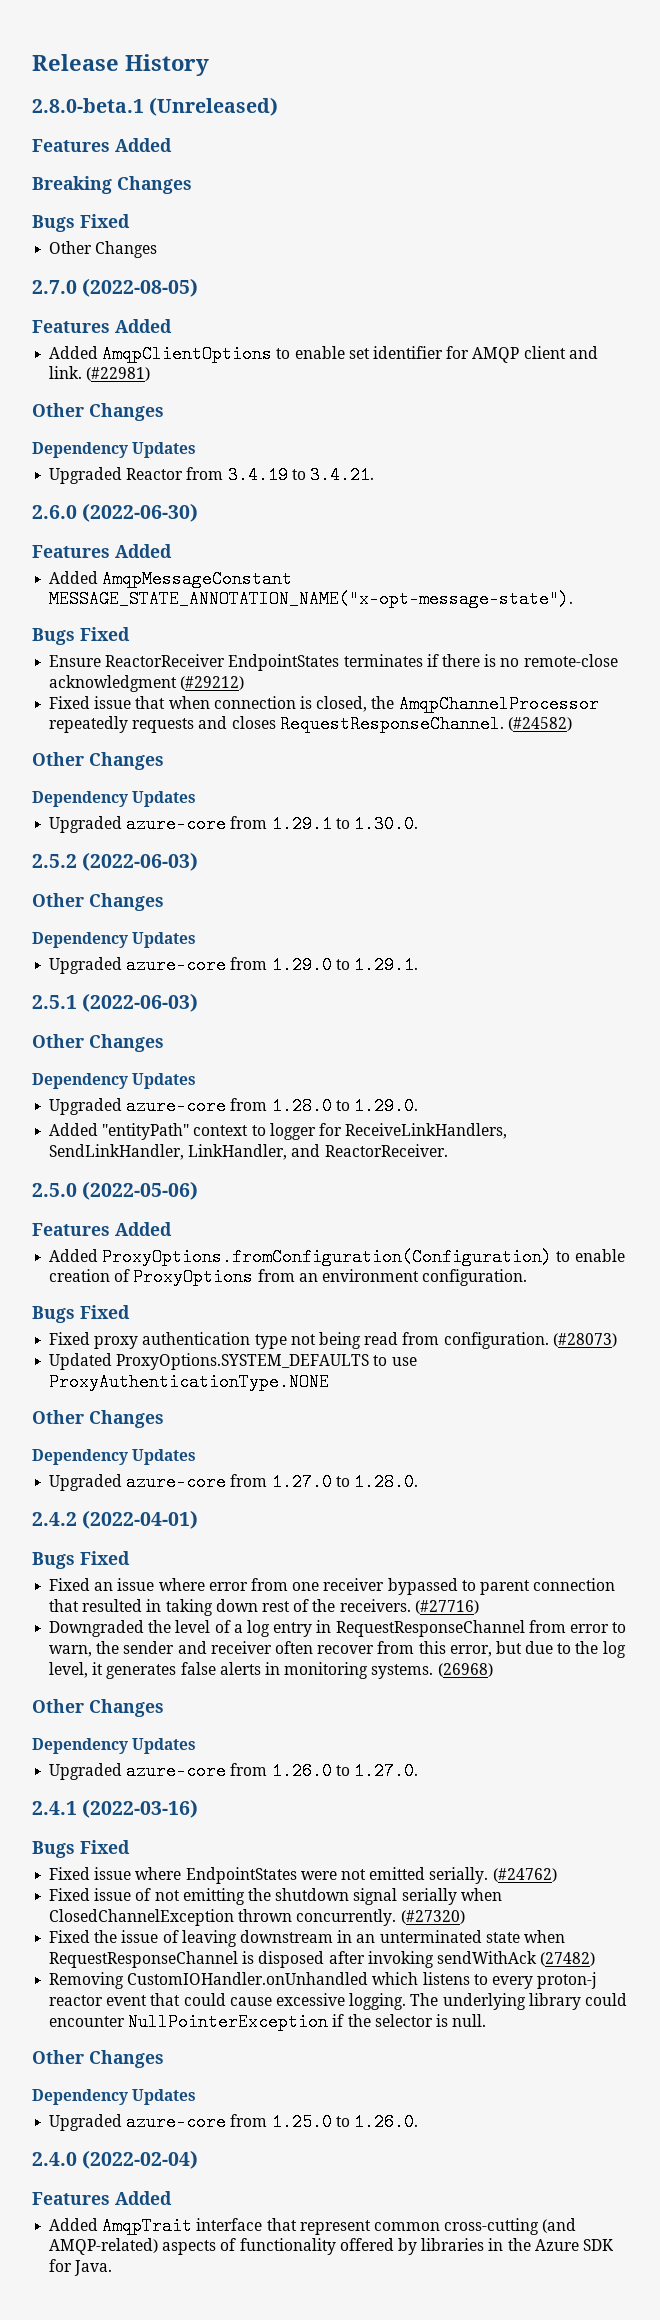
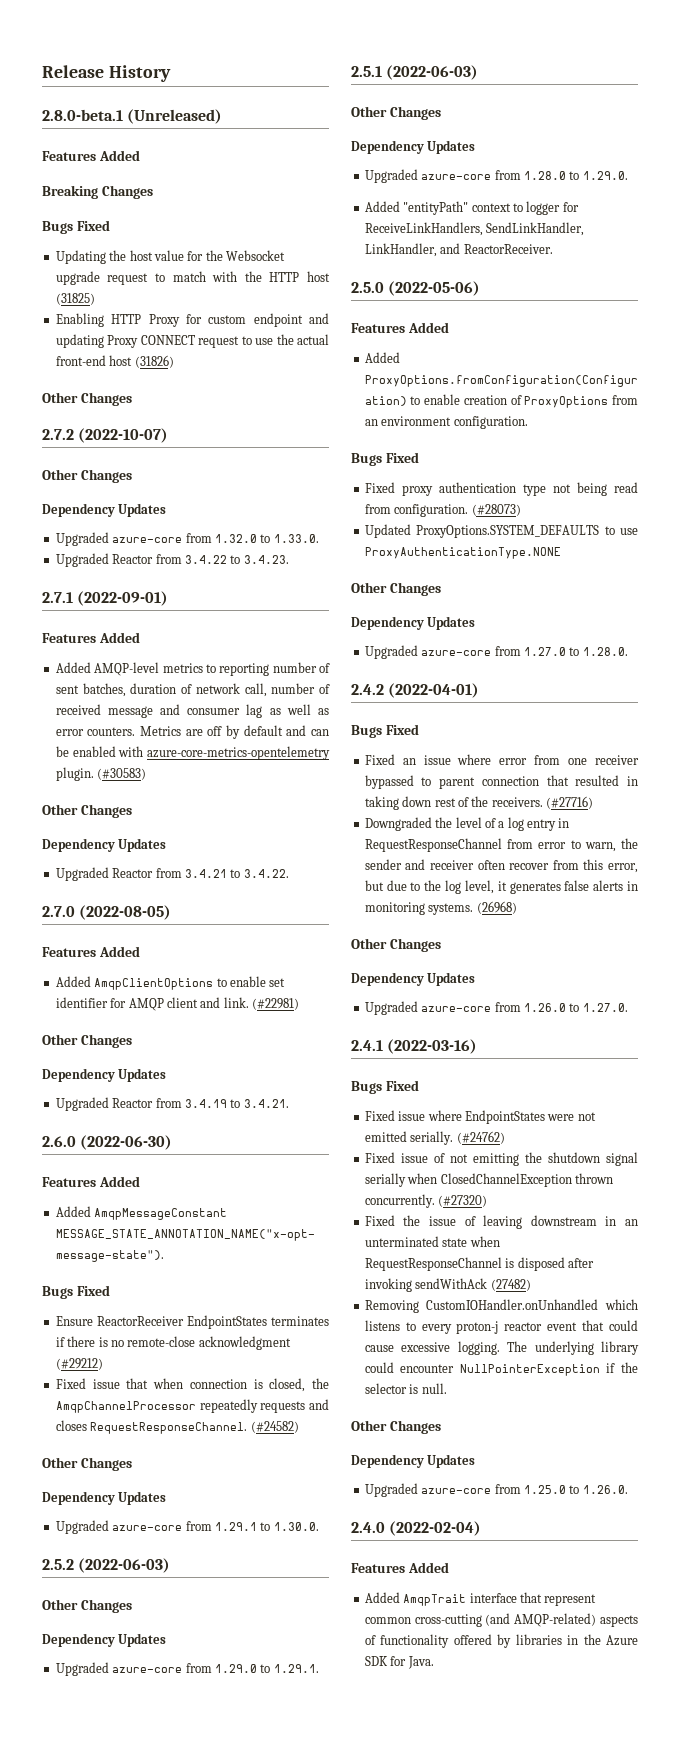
[49,241,158,258] Other Changes -> [55,250,285,264] [55,271,330,285] [55,293,95,305] [55,313,329,327] [55,334,329,348] [55,355,174,368] [42,392,132,406] [42,428,169,443] [42,469,132,483] [42,503,167,517] [55,532,319,546] [55,553,289,567] [42,591,169,606] [42,632,140,643] [55,662,330,676] [55,683,330,697] [55,704,329,718] [55,725,329,739] [55,746,330,760] [55,767,147,781] [42,804,132,818] [42,838,167,852] [55,867,289,881] Updating the host value for the Websocket upgrade request to match with the HTTP host (31825) // Enabling HTTP Proxy for custom endpoint and updating Proxy CONNECT request to use the actual front-end host (31826) // Other Changes // 2.7.2 (2022-10-07) // Other Changes // Dependency Updates // Upgraded azure-core from 1.32.0 to 1.33.0. // Upgraded Reactor from 3.4.22 to 3.4.23. // 2.7.1 (2022-09-01) // Features Added // Added AMQP-level metrics to reporting number of sent batches, duration of network call, number of received message and consumer lag as well as error counters. Metrics are off by default and can be enabled with azure-core-metrics-opentelemetry plugin. (#30583) // Other Changes // Dependency Updates // Upgraded Reactor from 3.4.21 to 3.4.22.

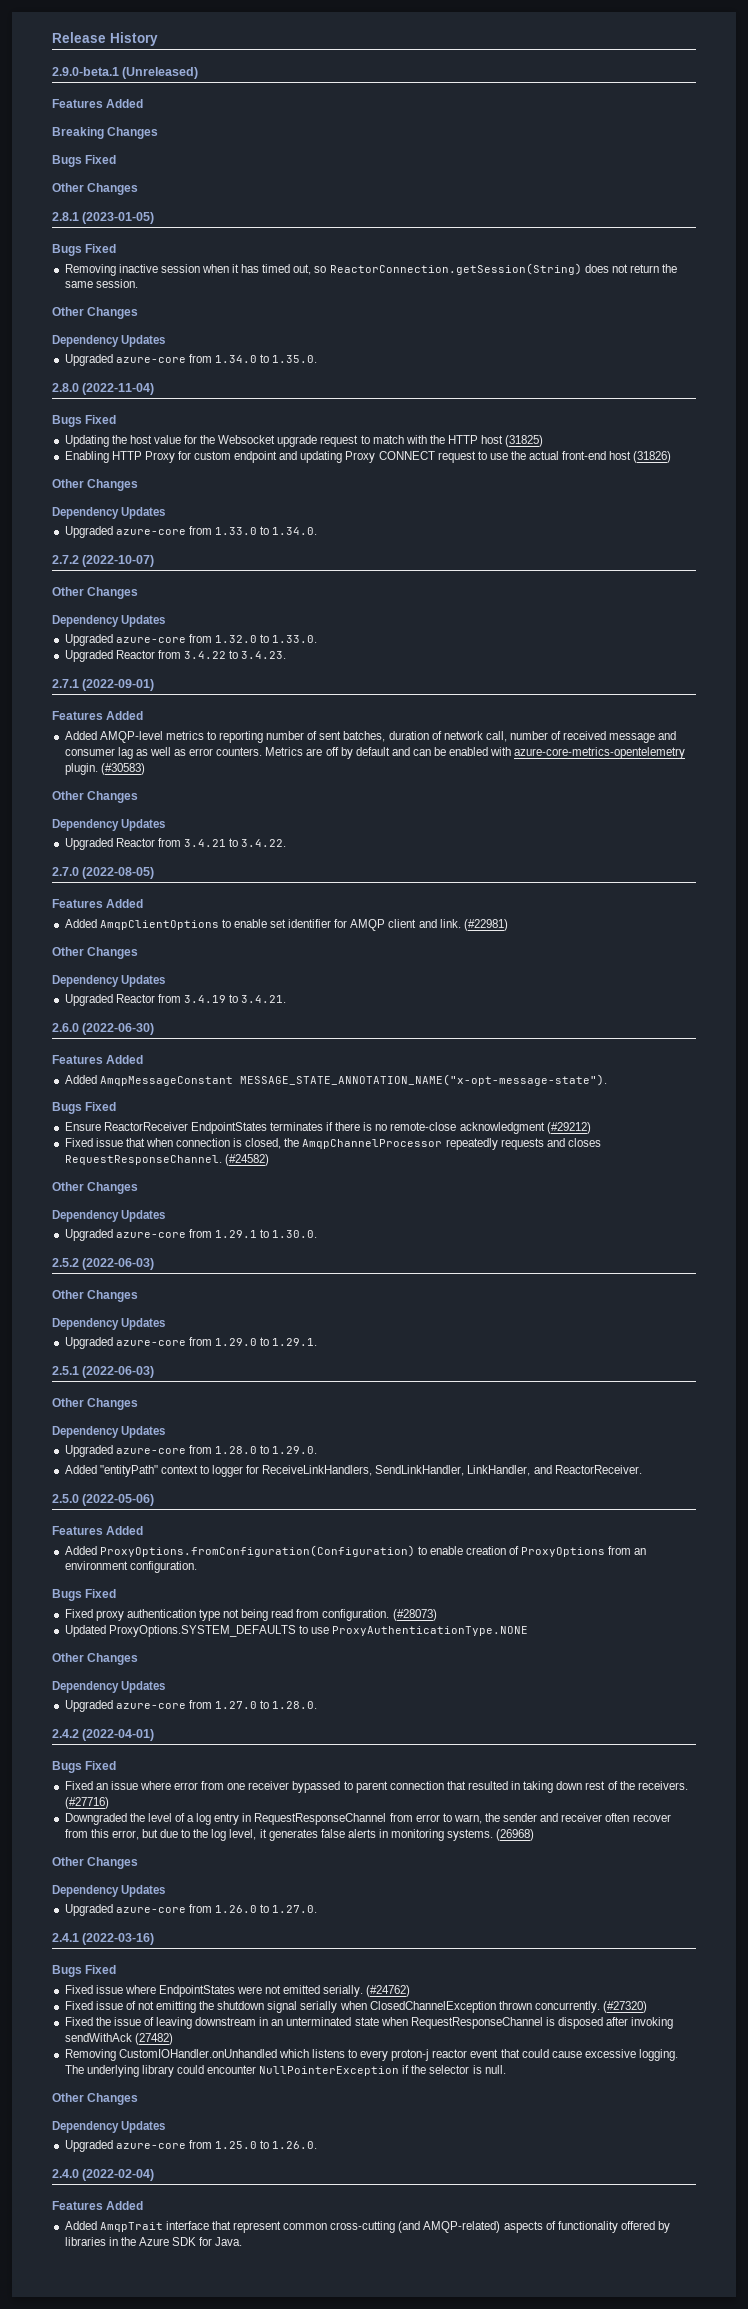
[42,109,123,121] 2.8.0-beta.1 -> [52,67,119,76] 2.9.0-beta.1
(110, 225) none -> [52,183,139,195] [52,212,155,224] [52,244,117,256] [64,263,678,276] [64,279,138,288] [52,307,139,319] [52,335,166,347] [64,354,318,366] [52,383,155,395] [52,415,117,427] // Other Changes // 2.8.1 (2023-01-05) // Bugs Fixed // Removing inactive session when it has timed out, so ReactorConnection.getSession(String) does not return the same session. // Other Changes // Dependency Updates // Upgraded azure-core from 1.34.0 to 1.35.0. // 2.8.0 (2022-11-04) // Bugs Fixed
(132, 399) none -> [52,507,166,519] [64,526,318,538] // Dependency Updates // Upgraded azure-core from 1.33.0 to 1.34.0.

